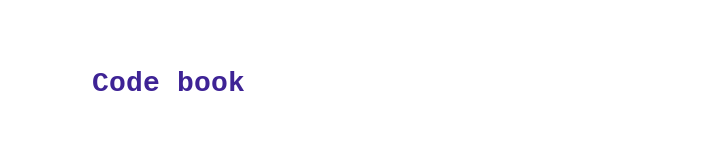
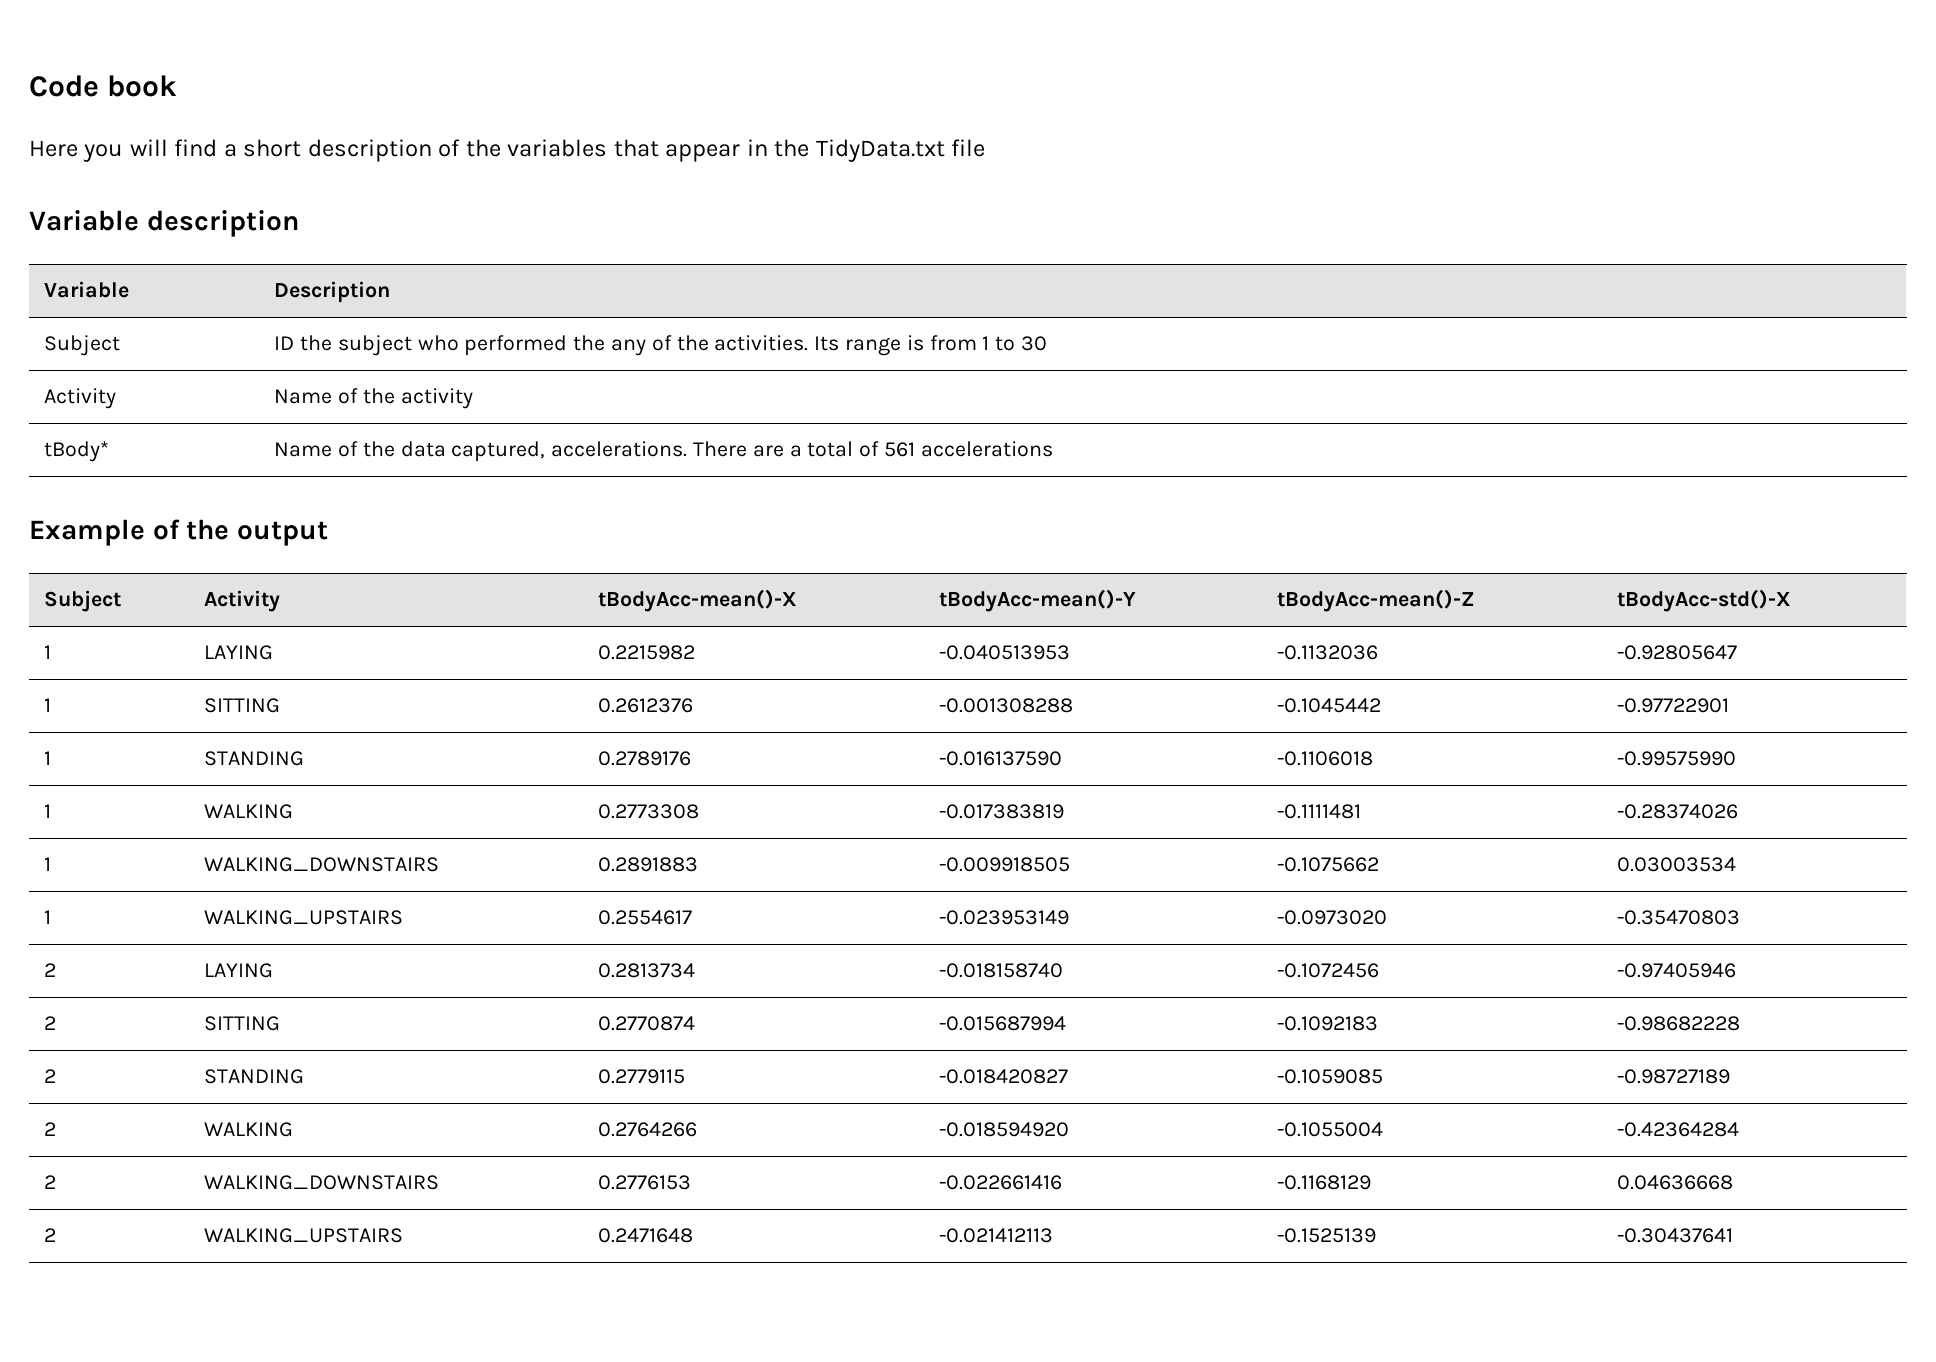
(245, 81) none -> [29,139,986,162] [29,210,299,237] [44,281,130,298] [274,281,391,303] [44,335,121,356] [274,335,1048,356] [44,388,117,409] [274,388,473,409] [44,441,110,462] [274,441,1053,462] [29,519,328,546] [44,590,122,612] [204,590,281,612] [598,589,798,612] [939,589,1137,612] [1277,589,1476,612] [1617,589,1792,612] [44,645,52,659] [204,645,274,660] [598,645,696,660] [939,645,1071,660] [1277,645,1379,660] [1617,645,1738,660] [44,698,52,712] [204,698,281,713] [598,698,694,713] [939,698,1074,713] [1277,698,1382,713] [1617,698,1730,713] [44,751,52,765] [204,751,305,766] [598,751,692,766] [939,751,1063,766] [1277,751,1374,766] [1617,751,1737,766] [44,804,52,818] [204,804,294,819] [598,804,700,819] [939,804,1065,819] [1277,804,1362,819] [1617,804,1739,819] [44,857,52,871] [204,857,440,872] [598,857,699,872] [939,857,1071,872] [1277,857,1380,872] [1617,857,1737,872] [44,910,52,924] [204,910,404,925] [598,910,693,925] [939,910,1070,925] [1277,910,1388,925] [1617,910,1741,925] [44,963,57,977] [204,963,274,978] [598,963,696,978] [939,963,1064,978] [1277,963,1380,978] [1617,963,1737,978] [44,1016,57,1030] [204,1016,281,1031] [598,1016,696,1031] [939,1016,1067,1031] [1277,1016,1379,1031] [1617,1016,1741,1031] [44,1069,57,1083] [204,1069,305,1084] [598,1069,686,1084] [939,1069,1069,1084] [1277,1069,1384,1084] [1617,1069,1731,1084] [44,1122,57,1136] [204,1122,294,1137] [598,1122,698,1137] [939,1122,1070,1137] [1277,1122,1384,1137] [1617,1122,1740,1137] [44,1175,57,1189] [204,1175,440,1190] [598,1175,692,1190] [939,1175,1063,1190] [1277,1175,1372,1190] [1617,1175,1734,1190] [44,1228,57,1242] [204,1228,404,1243] [598,1228,694,1243] [939,1228,1054,1243] [1277,1228,1377,1243] [1617,1228,1734,1243] // Here you will find a short description of the variables that appear in the TidyData.txt file // Variable description // Variable | Description // Subject | ID the subject who performed the any of the activities. Its range is from 1 to 30 // Activity | Name of the activity // tBody* | Name of the data captured, accelerations. There are a total of 561 accelerations // Example of the output // Subject | Activity | tBodyAcc-mean()-X | tBodyAcc-mean()-Y | tBodyAcc-mean()-Z | tBodyAcc-std()-X // 1 | LAYING | 0.2215982 | -0.040513953 | -0.1132036 | -0.92805647 // 1 | SITTING | 0.2612376 | -0.001308288 | -0.1045442 | -0.97722901 // 1 | STANDING | 0.2789176 | -0.016137590 | -0.1106018 | -0.99575990 // 1 | WALKING | 0.2773308 | -0.017383819 | -0.1111481 | -0.28374026 // 1 | WALKING_DOWNSTAIRS | 0.2891883 | -0.009918505 | -0.1075662 | 0.03003534 // 1 | WALKING_UPSTAIRS | 0.2554617 | -0.023953149 | -0.0973020 | -0.35470803 // 2 | LAYING | 0.2813734 | -0.018158740 | -0.1072456 | -0.97405946 // 2 | SITTING | 0.2770874 | -0.015687994 | -0.1092183 | -0.98682228 // 2 | STANDING | 0.2779115 | -0.018420827 | -0.1059085 | -0.98727189 // 2 | WALKING | 0.2764266 | -0.018594920 | -0.1055004 | -0.42364284 // 2 | WALKING_DOWNSTAIRS | 0.2776153 | -0.022661416 | -0.1168129 | 0.04636668 // 2 | WALKING_UPSTAIRS | 0.2471648 | -0.021412113 | -0.1525139 | -0.30437641

